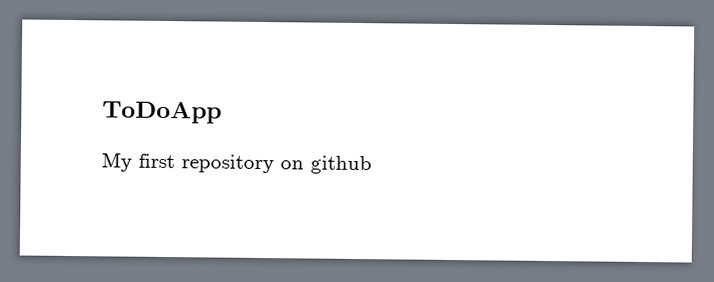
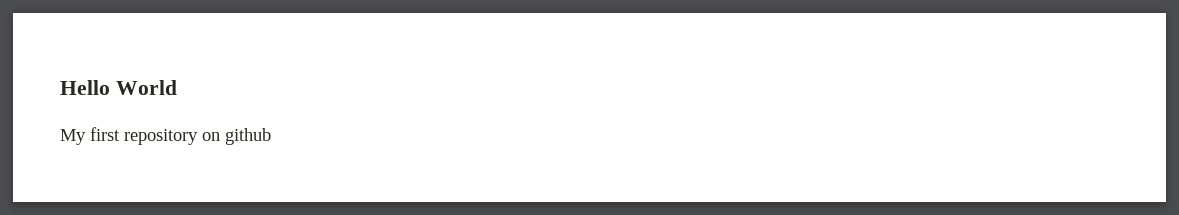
[102,100,222,124] ToDoApp -> [60,80,177,95] Hello World

